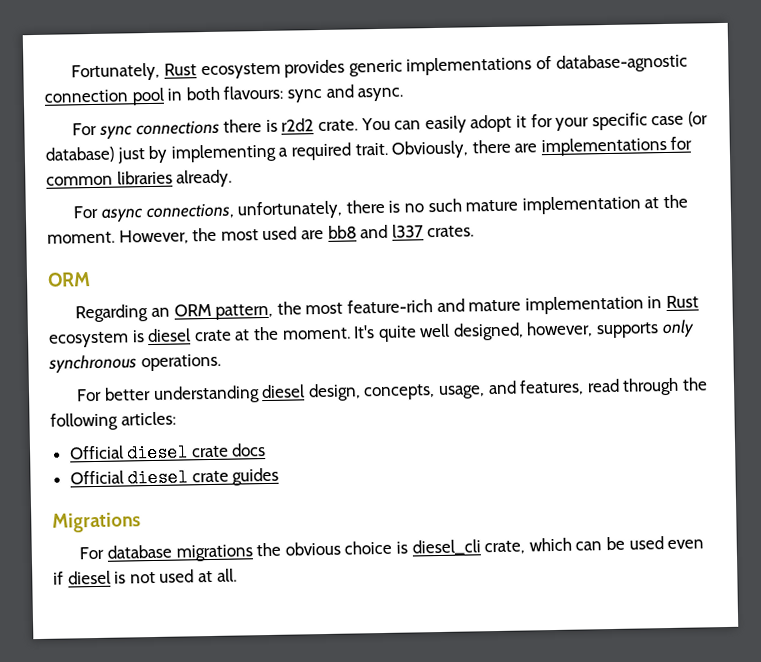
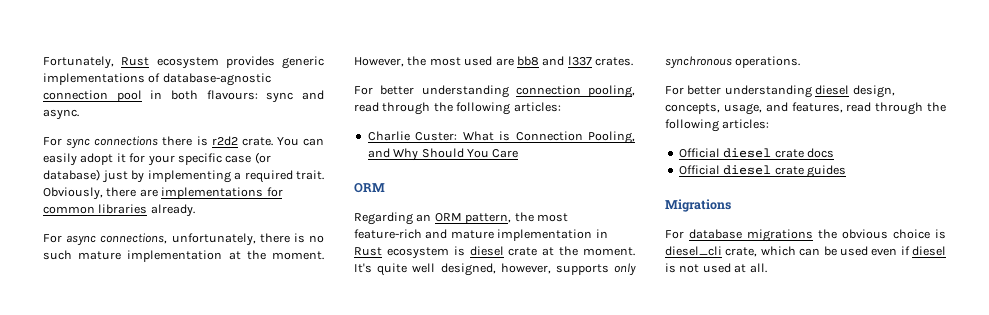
(475, 231) none -> [354,85,635,98] [354,102,561,115] [367,131,635,144] [367,148,519,161] // For better understanding connection pooling, read through the following articles: // Charlie Custer: What is Connection Pooling, and Why Should You Care

